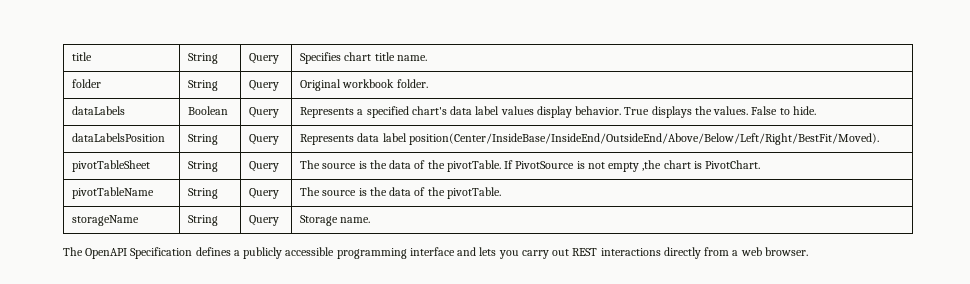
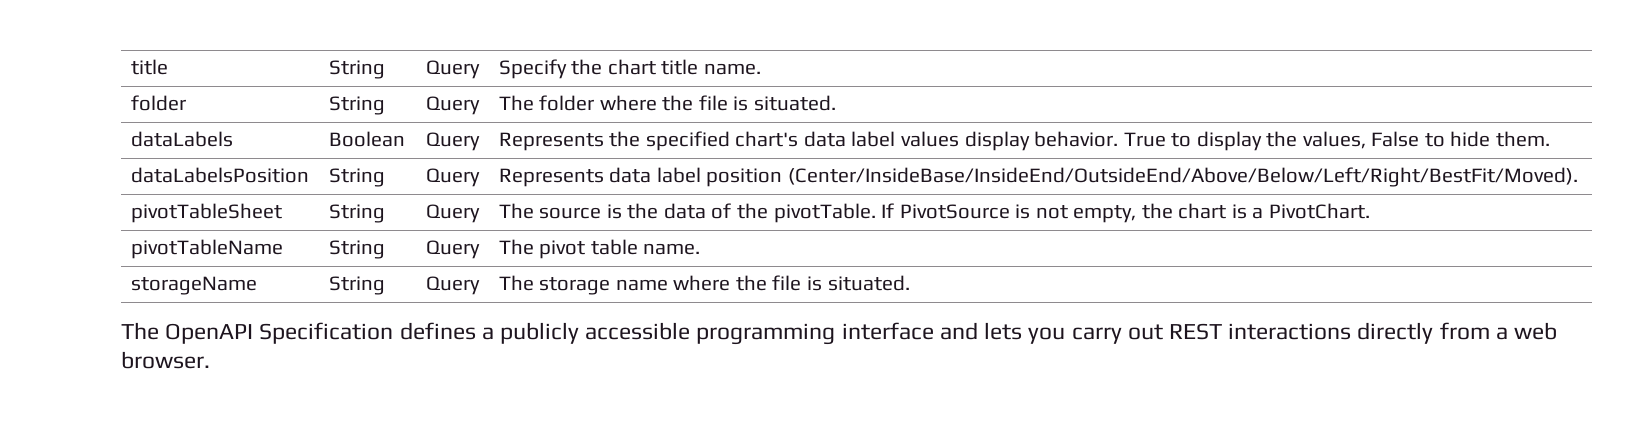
[300,52,342,64] Specifies -> [498,59,603,79] Specify the
[300,79,428,91] Original workbook folder. -> [498,95,836,111] The folder where the file is situated.
[357,109,364,115] a -> [609,131,641,147] the
[651,106,816,118] displays the values. False to hide. -> [1171,131,1550,151] to display the values, False to hide them.
[408,133,879,145] position(Center/InsideBase/InsideEnd/OutsideEnd/Above/Below/Left/Right/BestFit/Moved). -> [706,167,1578,187] position (Center/InsideBase/InsideEnd/OutsideEnd/Above/Below/Left/Right/BestFit/Moved).
[608,160,662,172] empty ,the -> [1073,203,1173,223] empty, the
(702, 165) none -> [1252,207,1264,219] a
[322,187,501,199] [72,215,140,226] [188,215,219,226] [249,215,280,226] [300,215,371,226] source is the data of the pivotTable. // storageName | String | Query | Storage name. -> [539,239,701,259] [130,276,257,295] [328,276,385,295] [425,276,480,295] [498,275,910,295] pivot table name. // storageName | String | Query | The storage name where the file is situated.

